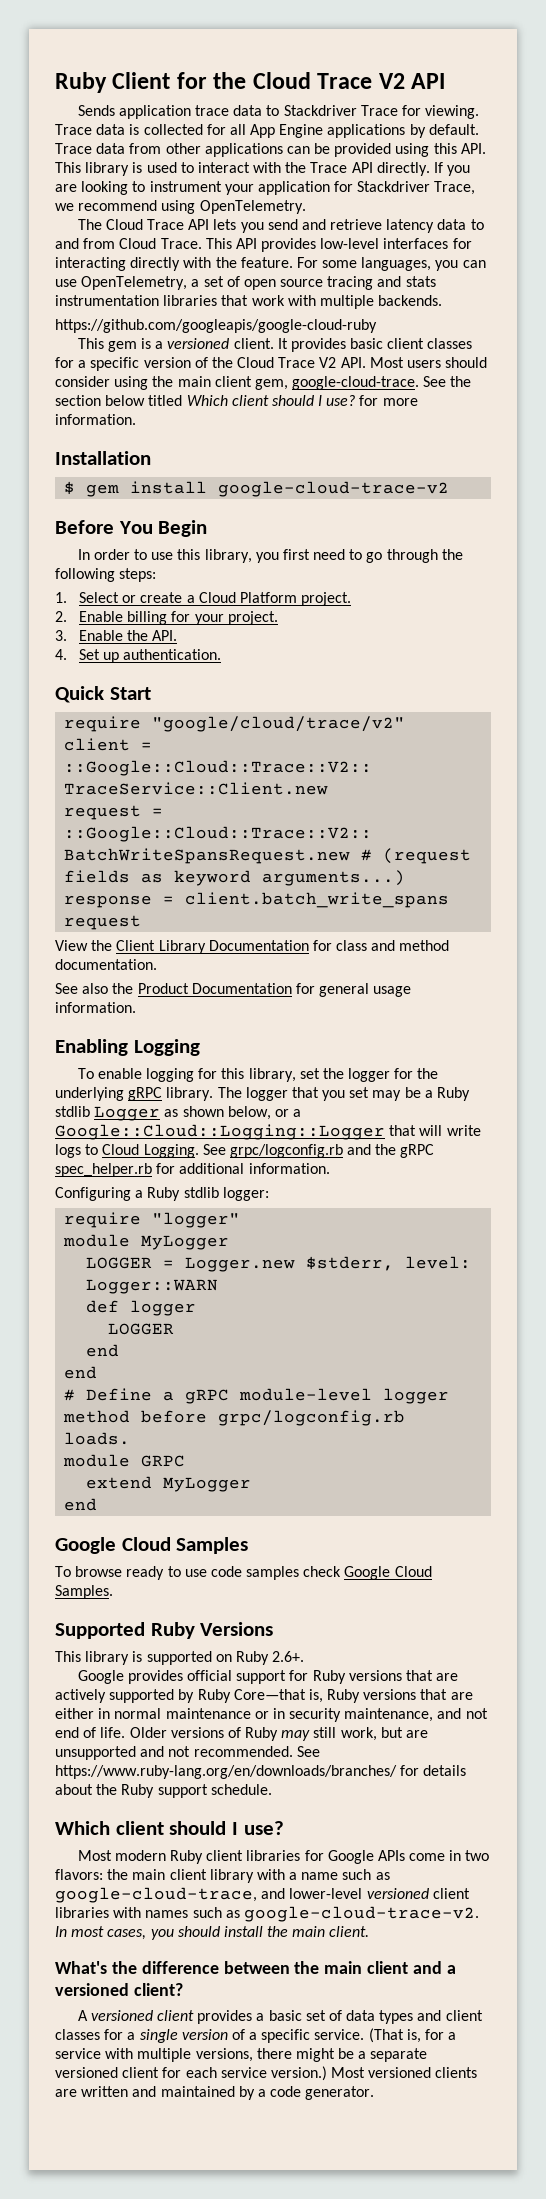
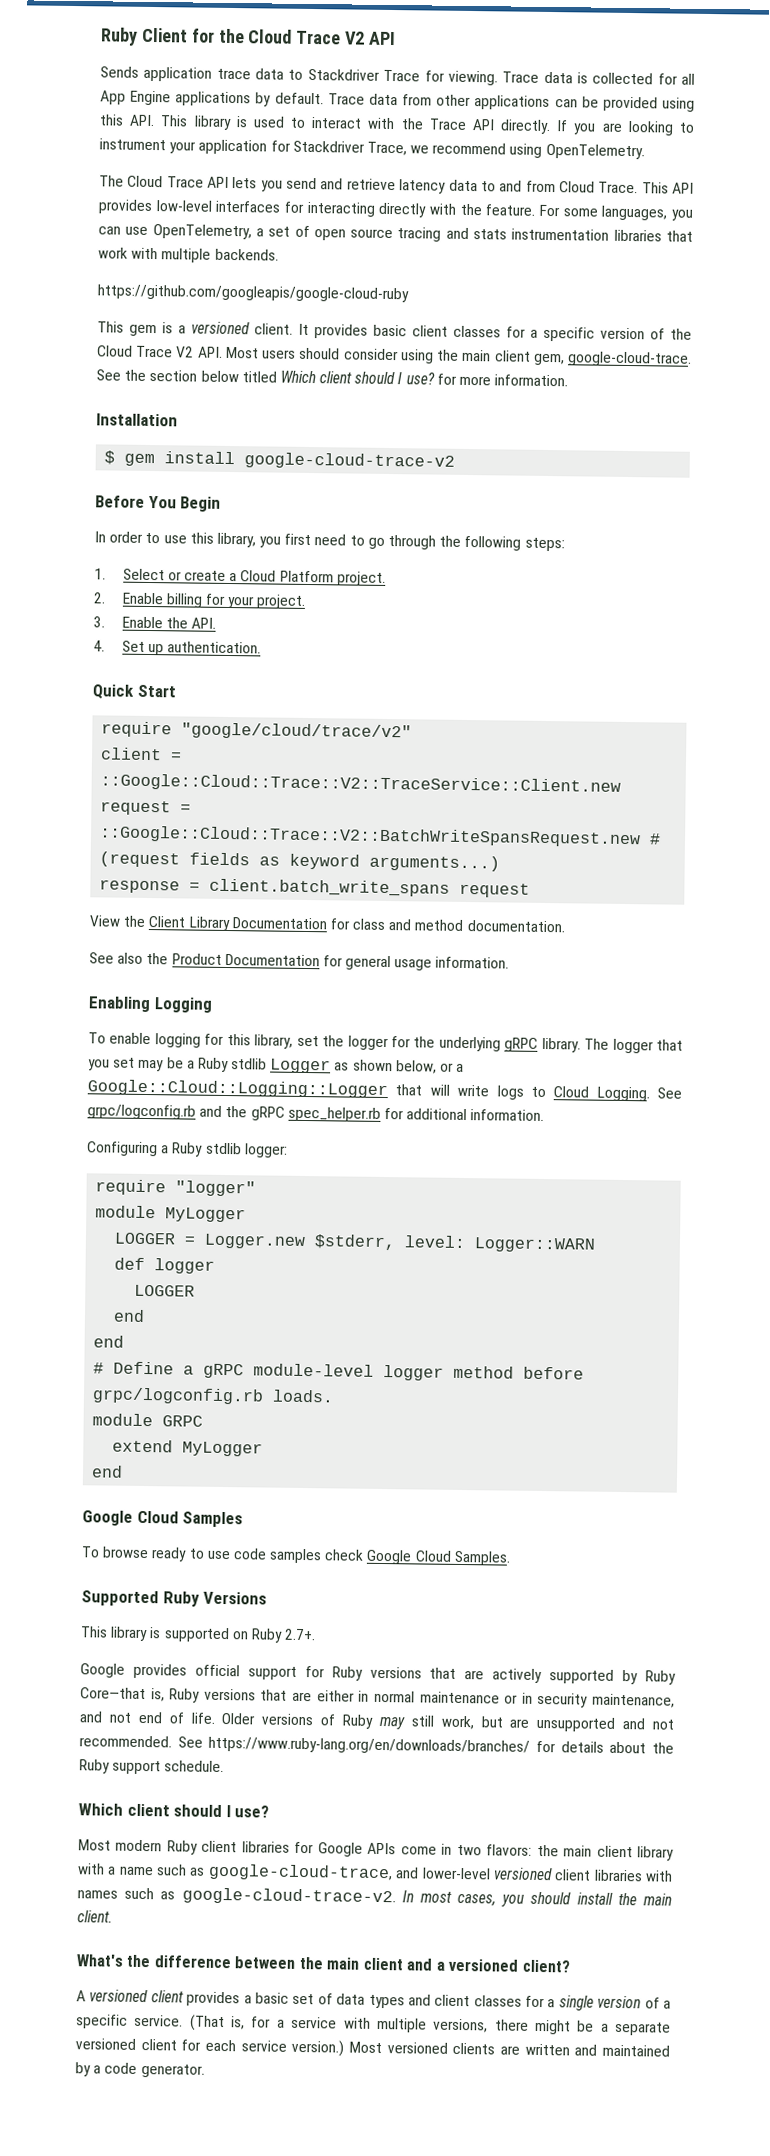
[272,1651,305,1662] 2.6+. -> [284,1628,317,1641] 2.7+.

